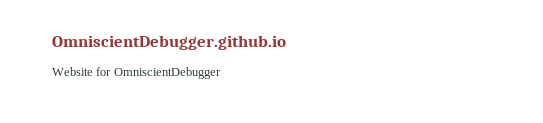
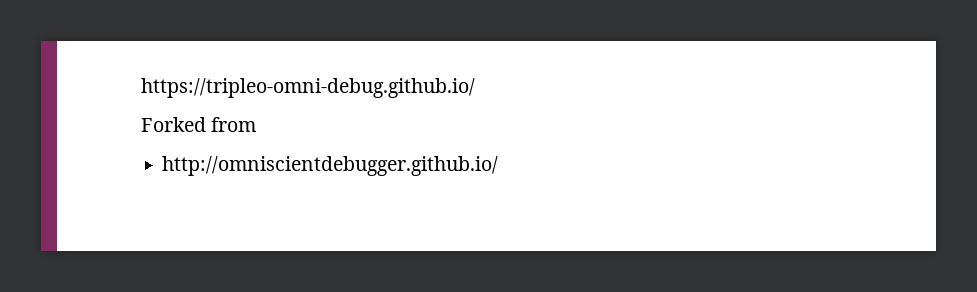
[52,35,286,50] [52,67,221,79] OmniscientDebugger.github.io // Website for OmniscientDebugger -> [141,78,475,98] [141,117,257,132] [162,156,499,176] https://tripleo-omni-debug.github.io/ // Forked from // http://omniscientdebugger.github.io/

